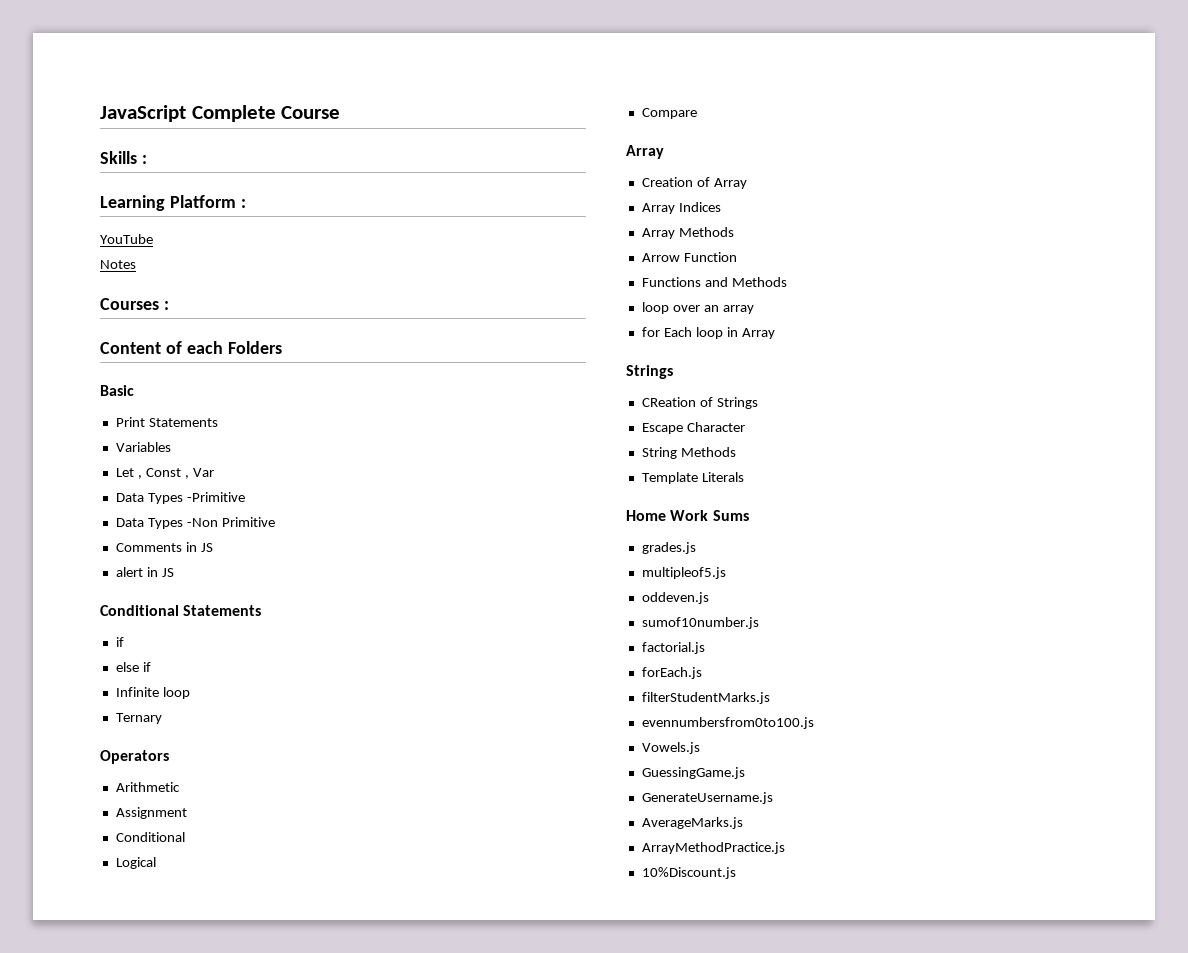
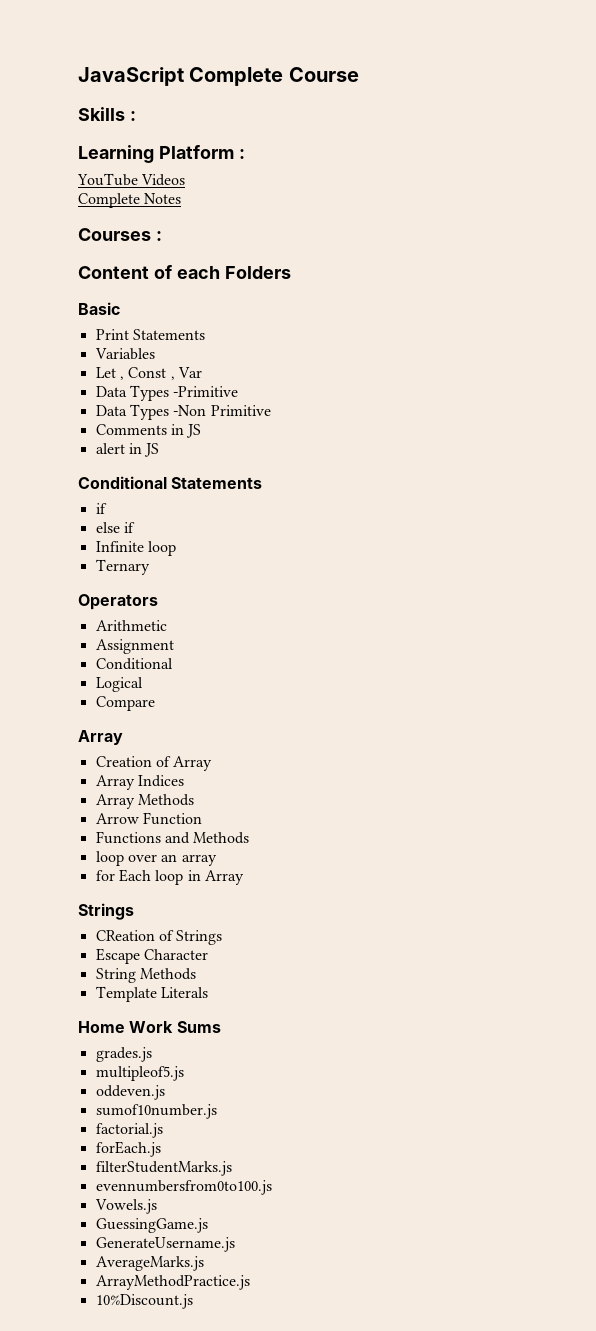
(153, 239) // -> [141,174,186,186] [78,193,140,208] Videos // Complete

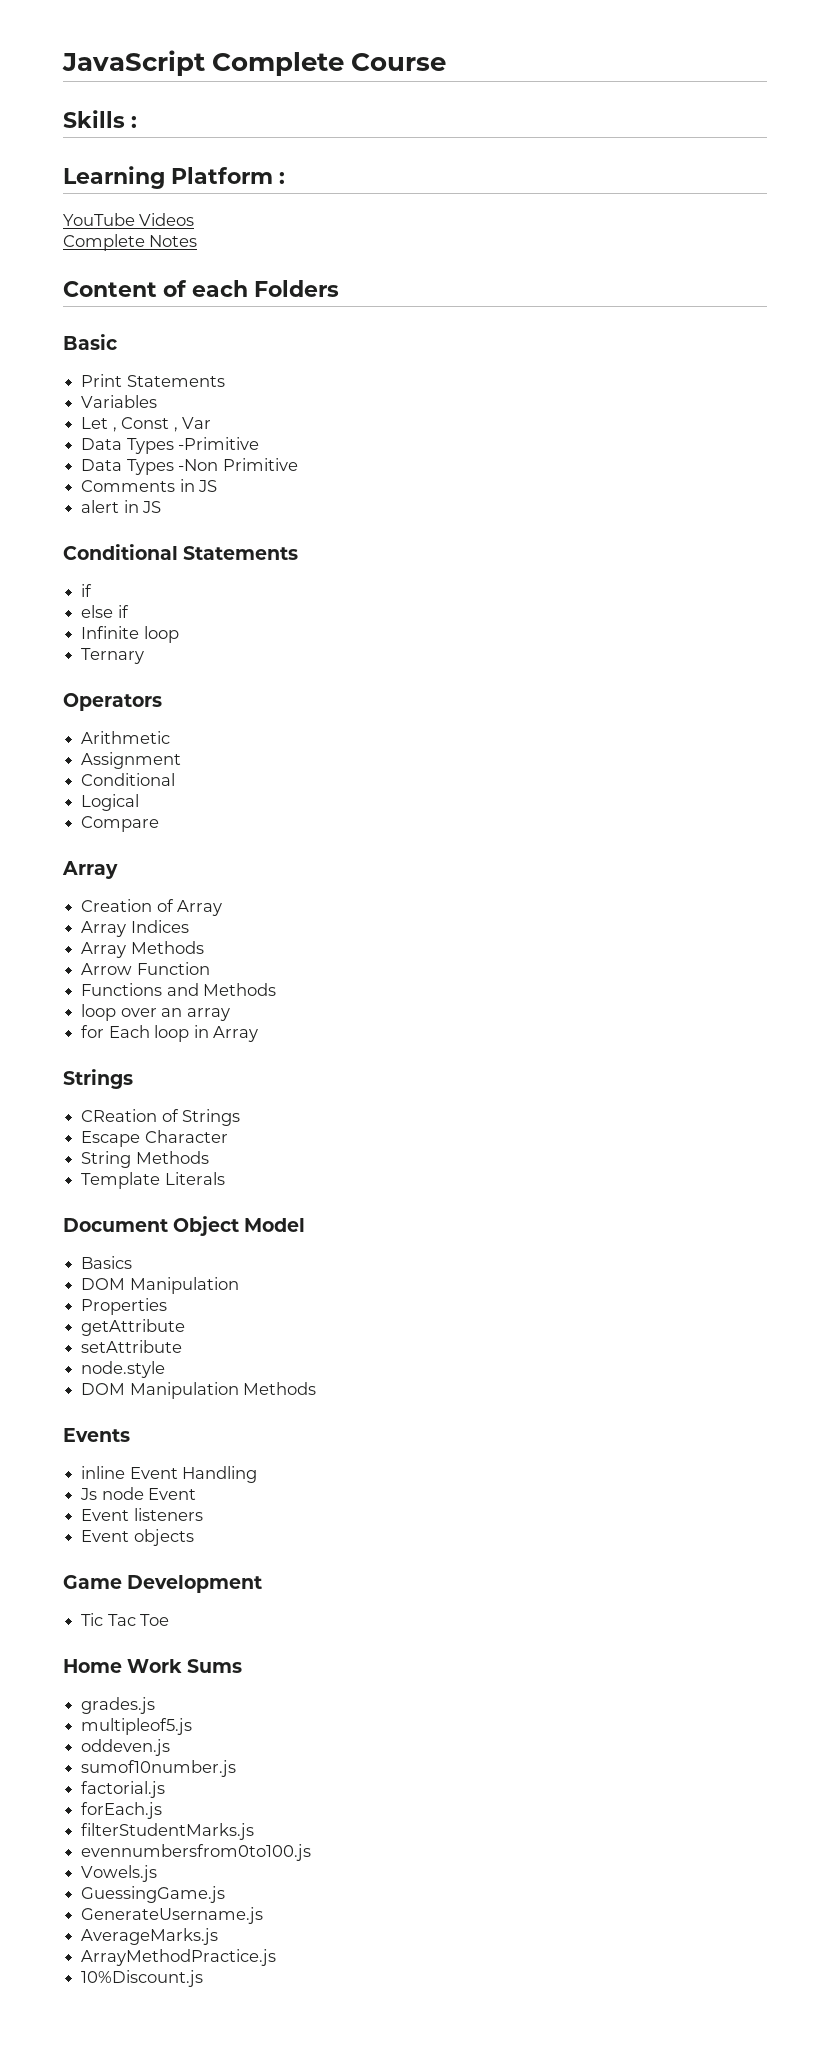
[78,228,162,241] // Courses : -> (198, 241) none
(208, 992) none -> [63,1216,306,1236] [81,1256,133,1269] [81,1277,239,1294] [81,1298,168,1315] [81,1319,186,1336] [81,1340,183,1353] [81,1361,166,1378] [81,1382,317,1399] [63,1428,130,1442] [81,1466,258,1483] [80,1487,197,1500] [81,1508,203,1521] [81,1529,194,1546] [63,1575,263,1593] [81,1613,170,1626] // Document Object Model // Basics // DOM Manipulation // Properties // getAttribute // setAttribute // node.style // DOM Manipulation Methods // Events // inline Event Handling // Js node Event // Event listeners // Event objects // Game Development // Tic Tac Toe

